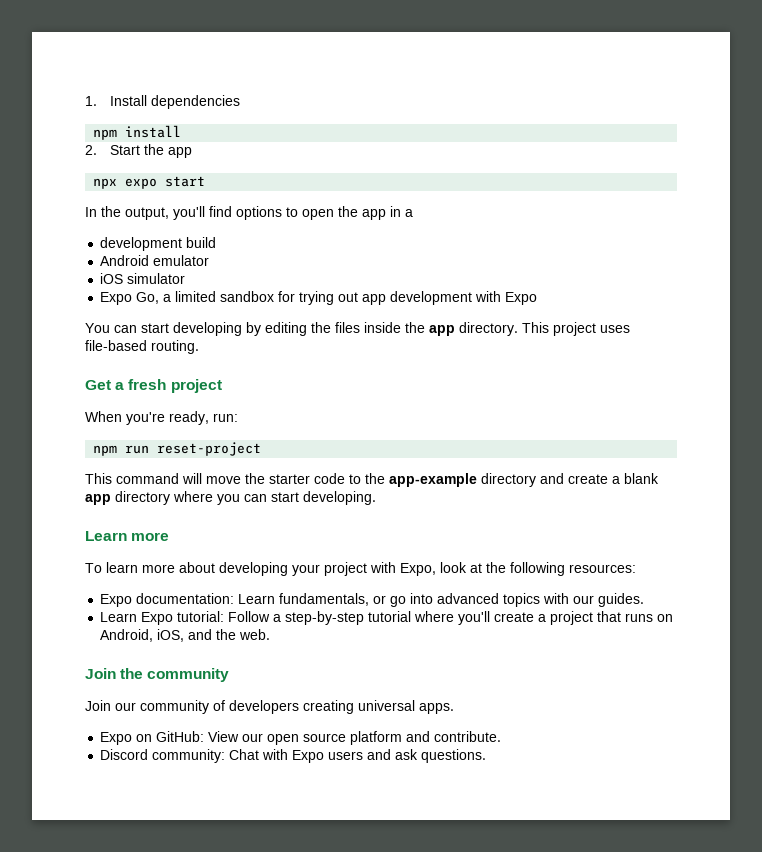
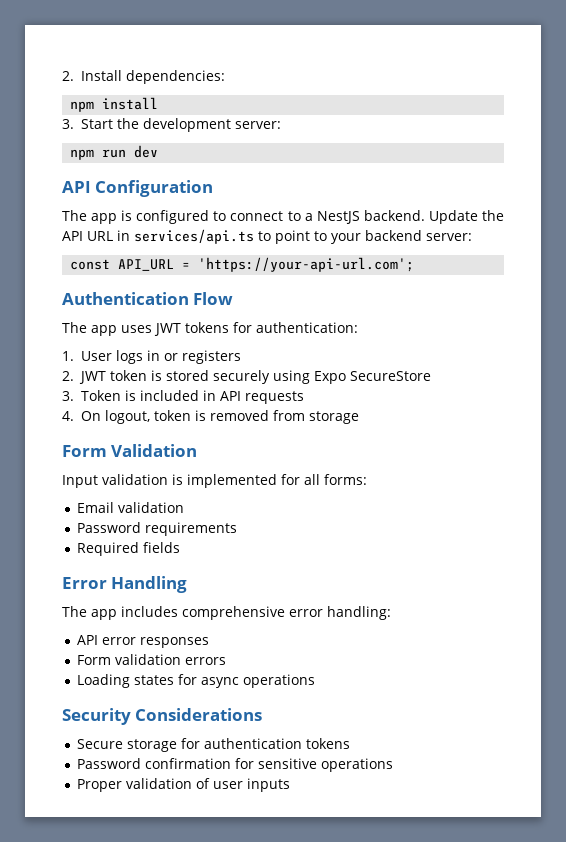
[85,95,240,109] 1. Install dependencies -> [62,70,225,84] 2. Install dependencies:
[85,145,97,155] 2. -> [62,119,74,129] 3.
[167,147,192,158] [93,176,206,189] [85,206,413,220] [100,237,217,251] [100,255,210,266] [100,273,186,284] [100,291,538,305] [85,322,630,336] [85,340,199,354] [85,379,222,393] [85,411,238,425] [93,442,262,456] [85,473,659,487] [85,491,376,505] [85,531,170,541] [85,562,636,576] [100,593,645,607] [100,611,674,625] [100,629,271,642] [85,668,230,682] [85,700,454,714] [100,731,502,745] [100,749,487,763] app // npx expo start // In the output, you'll find options to open the app in a // development build // Android emulator // iOS simulator // Expo Go, a limited sandbox for trying out app development with Expo // You can start developing by editing the files inside the app directory. This project uses file-based routing. // Get a fresh project // When you're ready, run: // npm run reset-project // This command will move the starter code to the app-example directory and create a blank app directory where you can start developing. // Learn more // To learn more about developing your project with Expo, look at the following resources: // Expo documentation: Learn fundamentals, or go into advanced topics with our guides. // Learn Expo tutorial: Follow a step-by-step tutorial where you'll create a project that runs on Android, iOS, and the web. // Join the community // Join our community of developers creating universal apps. // Expo on GitHub: View our open source platform and contribute. // Discord community: Chat with Expo users and ask questions. -> [143,118,281,132] [70,145,159,160] [62,180,214,197] [62,210,504,224] [62,229,472,244] [70,257,415,272] [62,292,234,305] [62,322,358,336] [62,350,241,364] [62,370,431,384] [62,390,304,404] [62,410,359,424] [62,444,198,457] [62,474,367,488] [77,502,185,513] [77,522,238,536] [77,542,181,556] [62,576,188,593] [62,606,391,620] [77,635,210,648] [77,654,227,665] [77,674,316,688] [62,708,263,725] [77,738,351,752] [77,758,394,772] [77,778,291,792] development server: // npm run dev // API Configuration // The app is configured to connect to a NestJS backend. Update the API URL in services/api.ts to point to your backend server: // const API_URL = 'https://your-api-url.com'; // Authentication Flow // The app uses JWT tokens for authentication: // 1. User logs in or registers // 2. JWT token is stored securely using Expo SecureStore // 3. Token is included in API requests // 4. On logout, token is removed from storage // Form Validation // Input validation is implemented for all forms: // Email validation // Password requirements // Required fields // Error Handling // The app includes comprehensive error handling: // API error responses // Form validation errors // Loading states for async operations // Security Considerations // Secure storage for authentication tokens // Password confirmation for sensitive operations // Proper validation of user inputs

